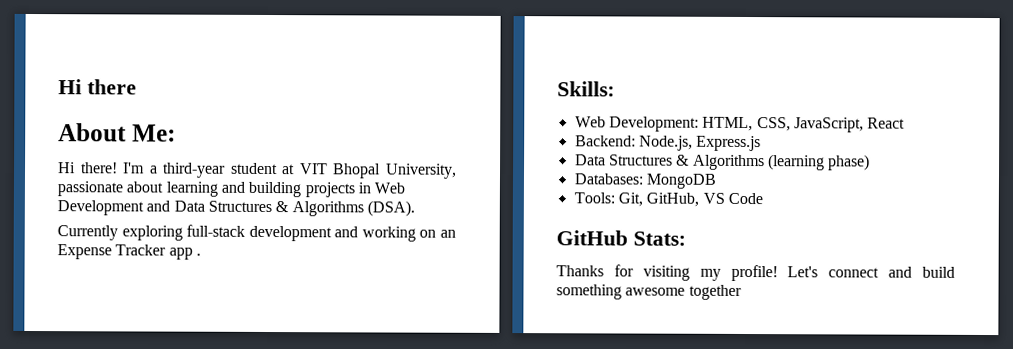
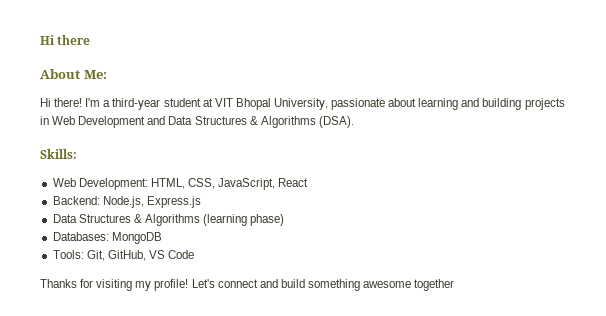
[57,224,456,242] [57,244,201,260] // Currently exploring full-stack development and working on an Expense Tracker app . -> (354, 122) none
[556,230,686,246] // GitHub Stats: -> (195, 254) none

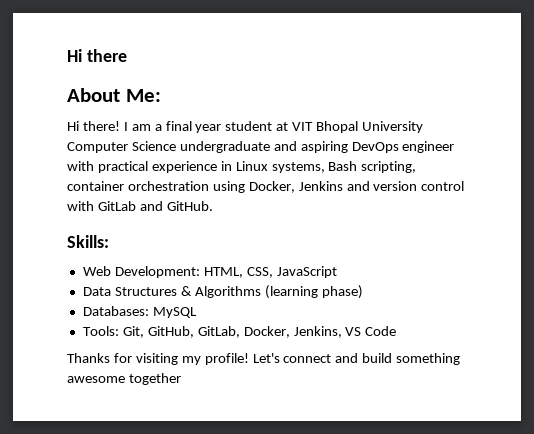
[85,98,565,110] [40,116,354,128] I'm a third-year student at VIT Bhopal University, passionate about learning and building projects in Web Development and Data Structures & Algorithms (DSA). -> [123,121,424,133] [67,141,455,153] [67,161,417,173] [67,181,465,193] [67,201,213,211] I am a final year student at VIT Bhopal University Computer Science undergraduate and aspiring DevOps engineer with practical experience in Linux systems, Bash scripting, container orchestration using Docker, Jenkins and version control with GitLab and GitHub.
[218,178,309,190] [52,196,201,208] JavaScript, React // Backend: Node.js, Express.js -> [276,266,337,278] JavaScript
[111,232,162,244] MongoDB -> [152,307,197,318] MySQL
(146, 255) none -> [197,326,342,338] GitLab, Docker, Jenkins,

